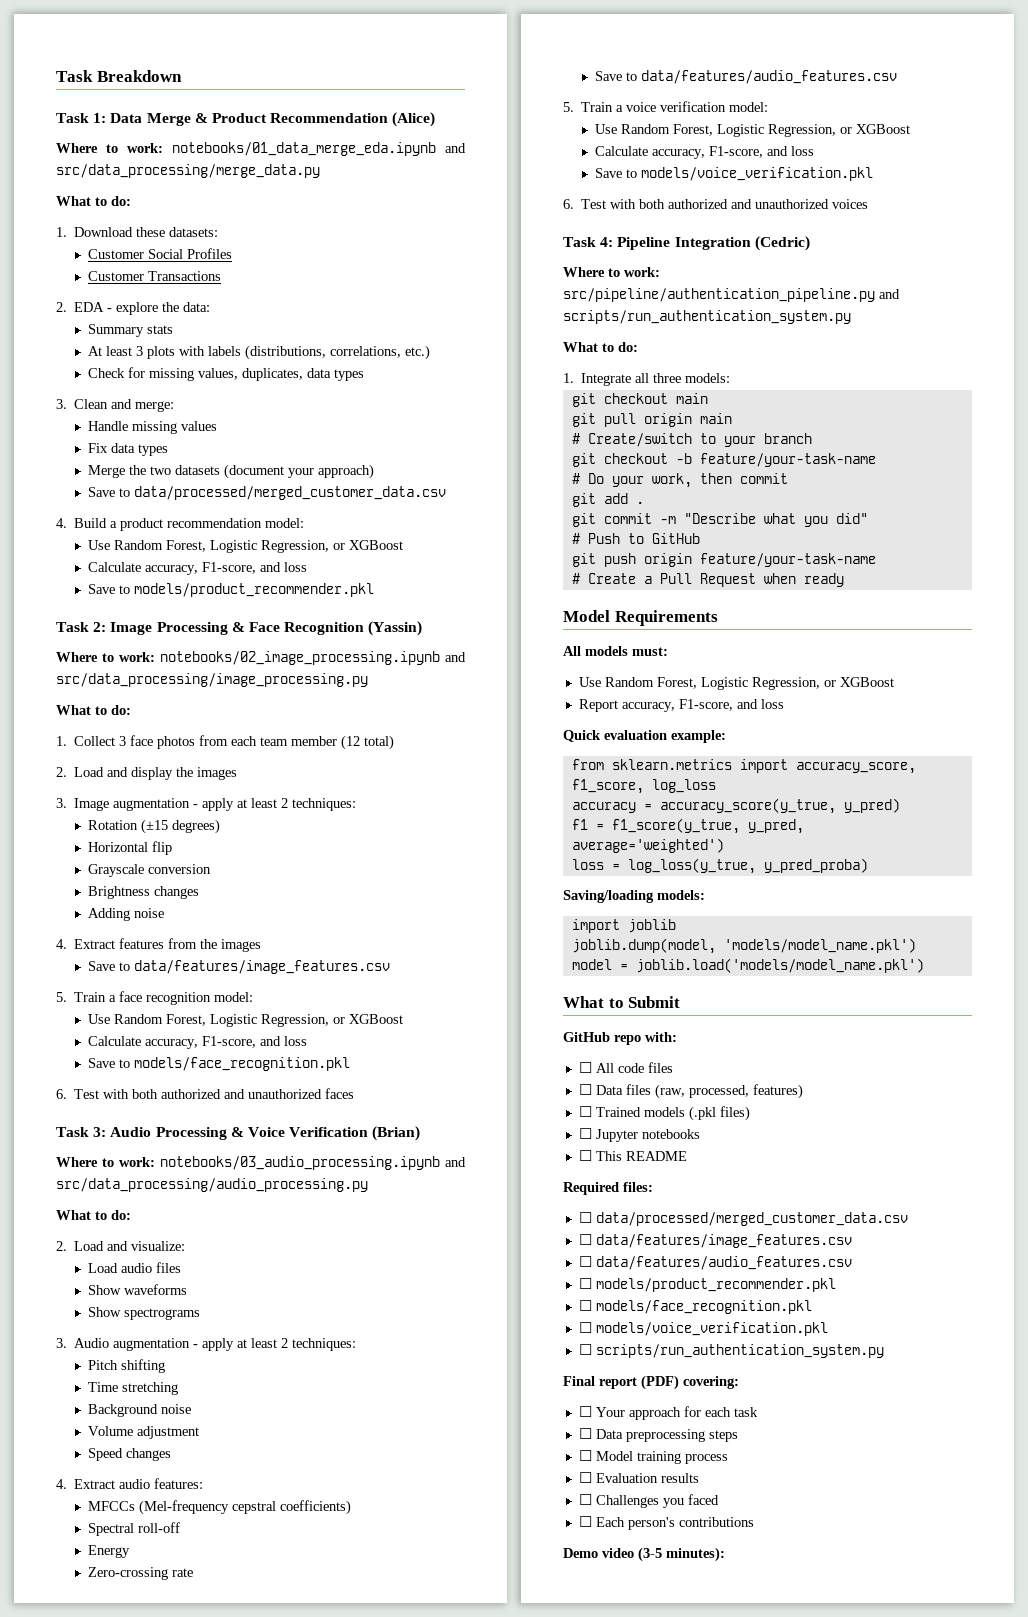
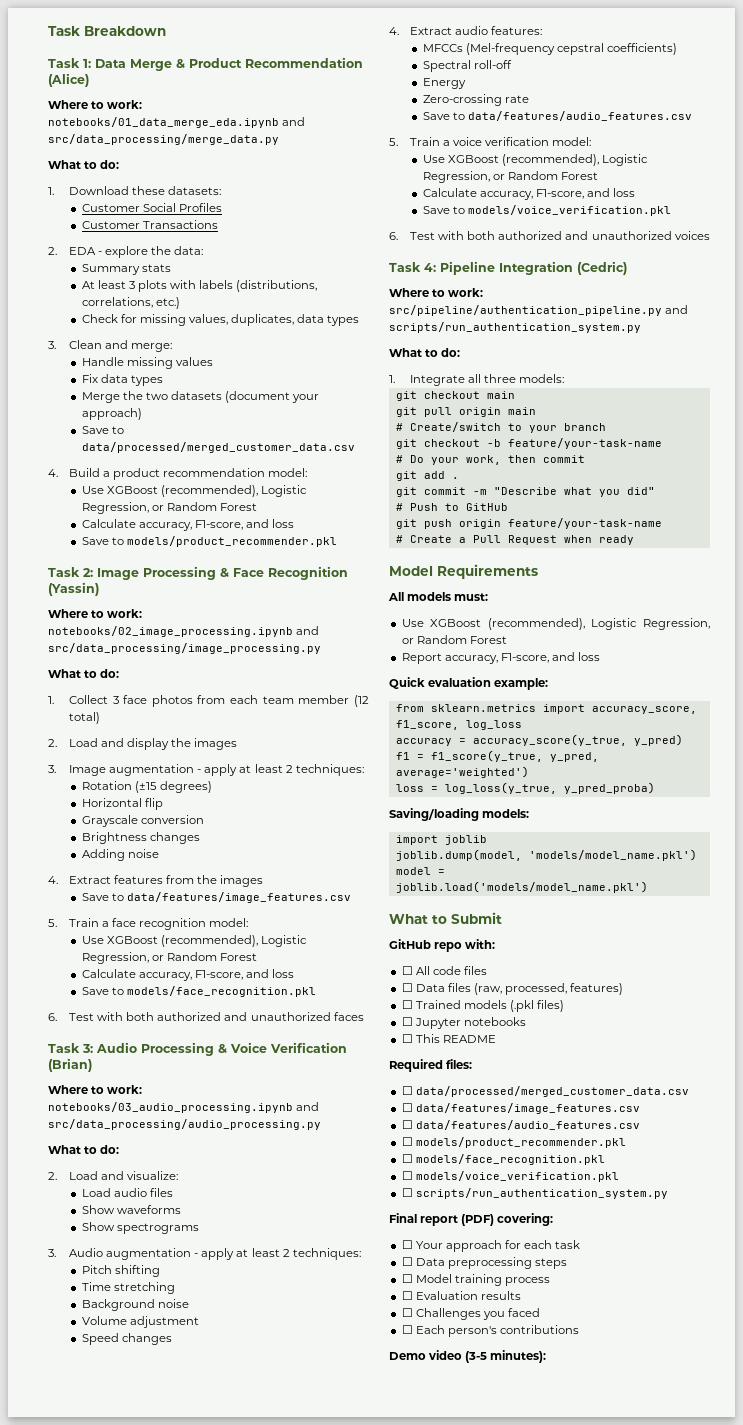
[114,540,404,553] Random Forest, Logistic Regression, or XGBoost -> [106,485,307,497] [81,502,257,514] XGBoost (recommended), Logistic Regression, or Random Forest
[114,1014,404,1027] Random Forest, Logistic Regression, or XGBoost -> [106,935,307,947] [81,952,257,964] XGBoost (recommended), Logistic Regression, or Random Forest
[621,124,911,137] Random Forest, Logistic Regression, or XGBoost -> [447,154,648,166] [422,171,598,183] XGBoost (recommended), Logistic Regression, or Random Forest
[604,677,894,690] Random Forest, Logistic Regression, or XGBoost -> [430,618,710,630] [401,635,507,644] XGBoost (recommended), Logistic Regression, or Random Forest

